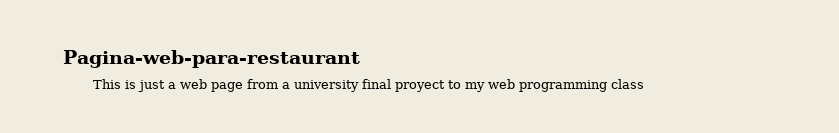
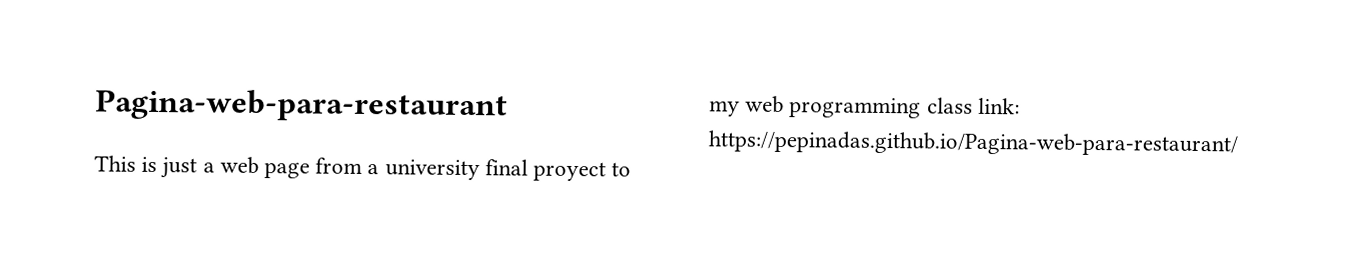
(644, 84) none -> [977,97,1020,115] [708,130,1238,157] link: https://pepinadas.github.io/Pagina-web-para-restaurant/

